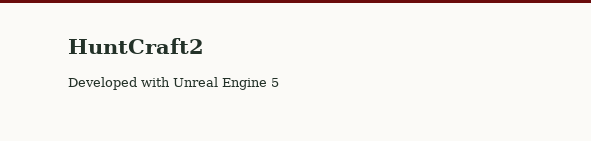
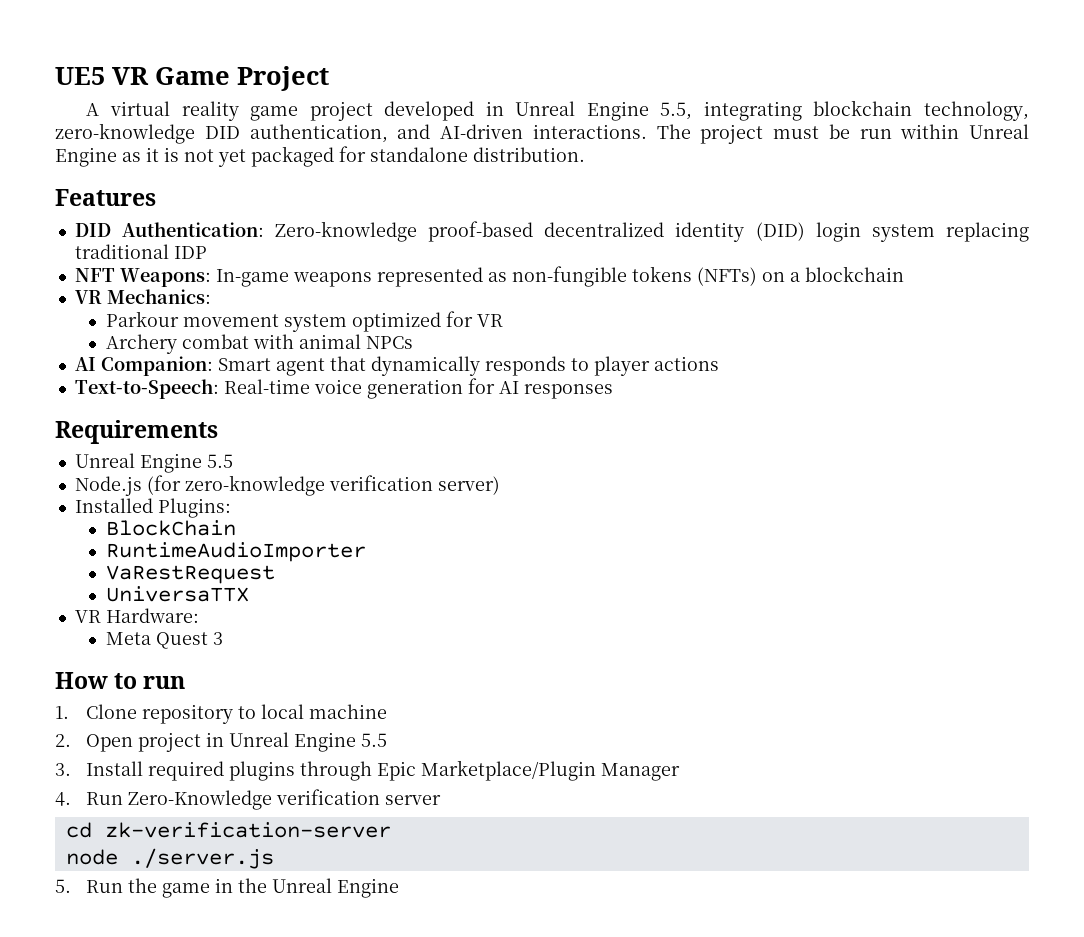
[68,38,204,54] [68,77,279,90] HuntCraft2 // Developed with Unreal Engine 5 -> [55,66,329,91] [86,100,1029,121] [55,123,1029,144] [55,146,585,167] [55,189,156,206] [74,221,1029,242] [74,244,207,259] [74,266,904,287] [74,289,211,304] [105,311,503,332] [105,334,413,354] [74,356,719,376] [74,378,613,399] [55,420,218,444] [74,453,233,473] [74,475,500,496] [74,498,231,518] [105,520,236,536] [105,542,366,562] [105,565,275,584] [105,586,249,602] [74,608,199,623] [105,632,223,649] [55,672,186,689] [55,704,387,724] [55,732,387,752] [55,760,680,781] [55,789,441,810] [65,822,391,838] [65,848,274,869] [55,878,399,898] UE5 VR Game Project // A virtual reality game project developed in Unreal Engine 5.5, integrating blockchain technology, zero-knowledge DID authentication, and AI-driven interactions. The project must be run within Unreal Engine as it is not yet packaged for standalone distribution. // Features // DID Authentication: Zero-knowledge proof-based decentralized identity (DID) login system replacing traditional IDP // NFT Weapons: In-game weapons represented as non-fungible tokens (NFTs) on a blockchain // VR Mechanics: // Parkour movement system optimized for VR // Archery combat with animal NPCs // AI Companion: Smart agent that dynamically responds to player actions // Text-to-Speech: Real-time voice generation for AI responses // Requirements // Unreal Engine 5.5 // Node.js (for zero-knowledge verification server) // Installed Plugins: // BlockChain // RuntimeAudioImporter // VaRestRequest // UniversaTTX // VR Hardware: // Meta Quest 3 // How to run // 1. Clone repository to local machine // 2. Open project in Unreal Engine 5.5 // 3. Install required plugins through Epic Marketplace/Plugin Manager // 4. Run Zero-Knowledge verification server // cd zk-verification-server // node ./server.js // 5. Run the game in the Unreal Engine

